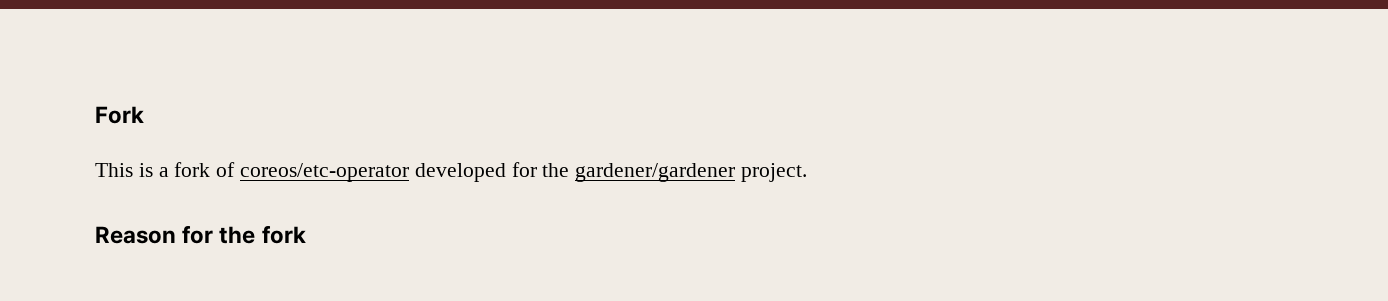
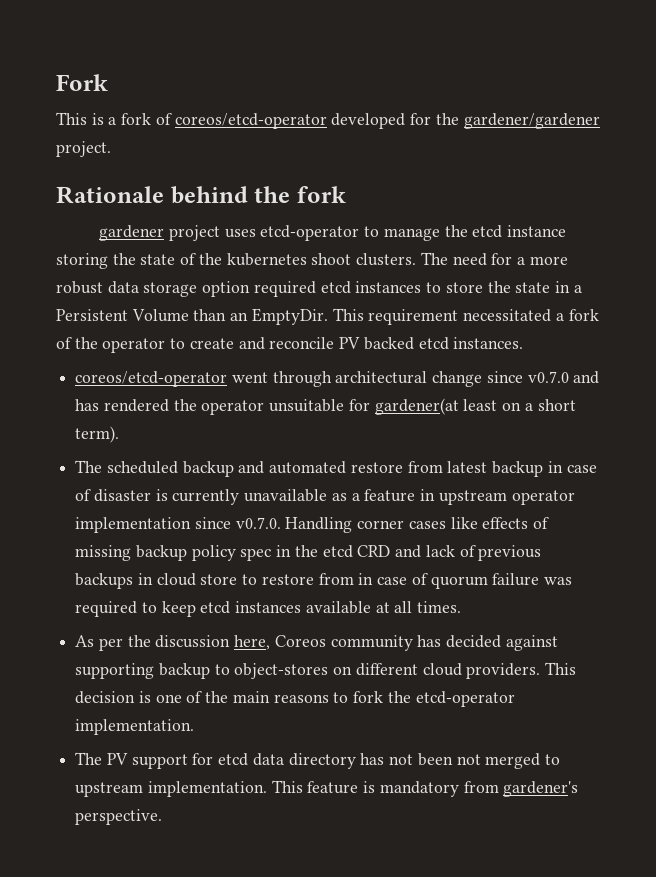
[240,163,410,182] coreos/etc-operator -> [174,113,327,129] coreos/etcd-operator
[95,225,214,244] Reason for -> [56,186,248,204] Rationale behind
(306, 234) none -> [99,225,567,241] [56,252,568,269] [56,281,582,297] [56,308,599,325] [56,337,524,353] [75,371,600,387] [75,398,576,415] [75,426,120,443] [75,460,597,477] [75,489,575,505] [75,517,550,533] [75,545,542,561] [75,573,572,589] [75,601,462,617] [75,635,558,651] [75,662,577,679] [75,691,515,707] [75,719,195,735] [75,752,560,769] [75,780,579,797] [75,809,163,825] // gardener project uses etcd-operator to manage the etcd instance storing the state of the kubernetes shoot clusters. The need for a more robust data storage option required etcd instances to store the state in a Persistent Volume than an EmptyDir. This requirement necessitated a fork of the operator to create and reconcile PV backed etcd instances. // coreos/etcd-operator went through architectural change since v0.7.0 and has rendered the operator unsuitable for gardener(at least on a short term). // The scheduled backup and automated restore from latest backup in case of disaster is currently unavailable as a feature in upstream operator implementation since v0.7.0. Handling corner cases like effects of missing backup policy spec in the etcd CRD and lack of previous backups in cloud store to restore from in case of quorum failure was required to keep etcd instances available at all times. // As per the discussion here, Coreos community has decided against supporting backup to object-stores on different cloud providers. This decision is one of the main reasons to fork the etcd-operator implementation. // The PV support for etcd data directory has not been not merged to upstream implementation. This feature is mandatory from gardener's perspective.

